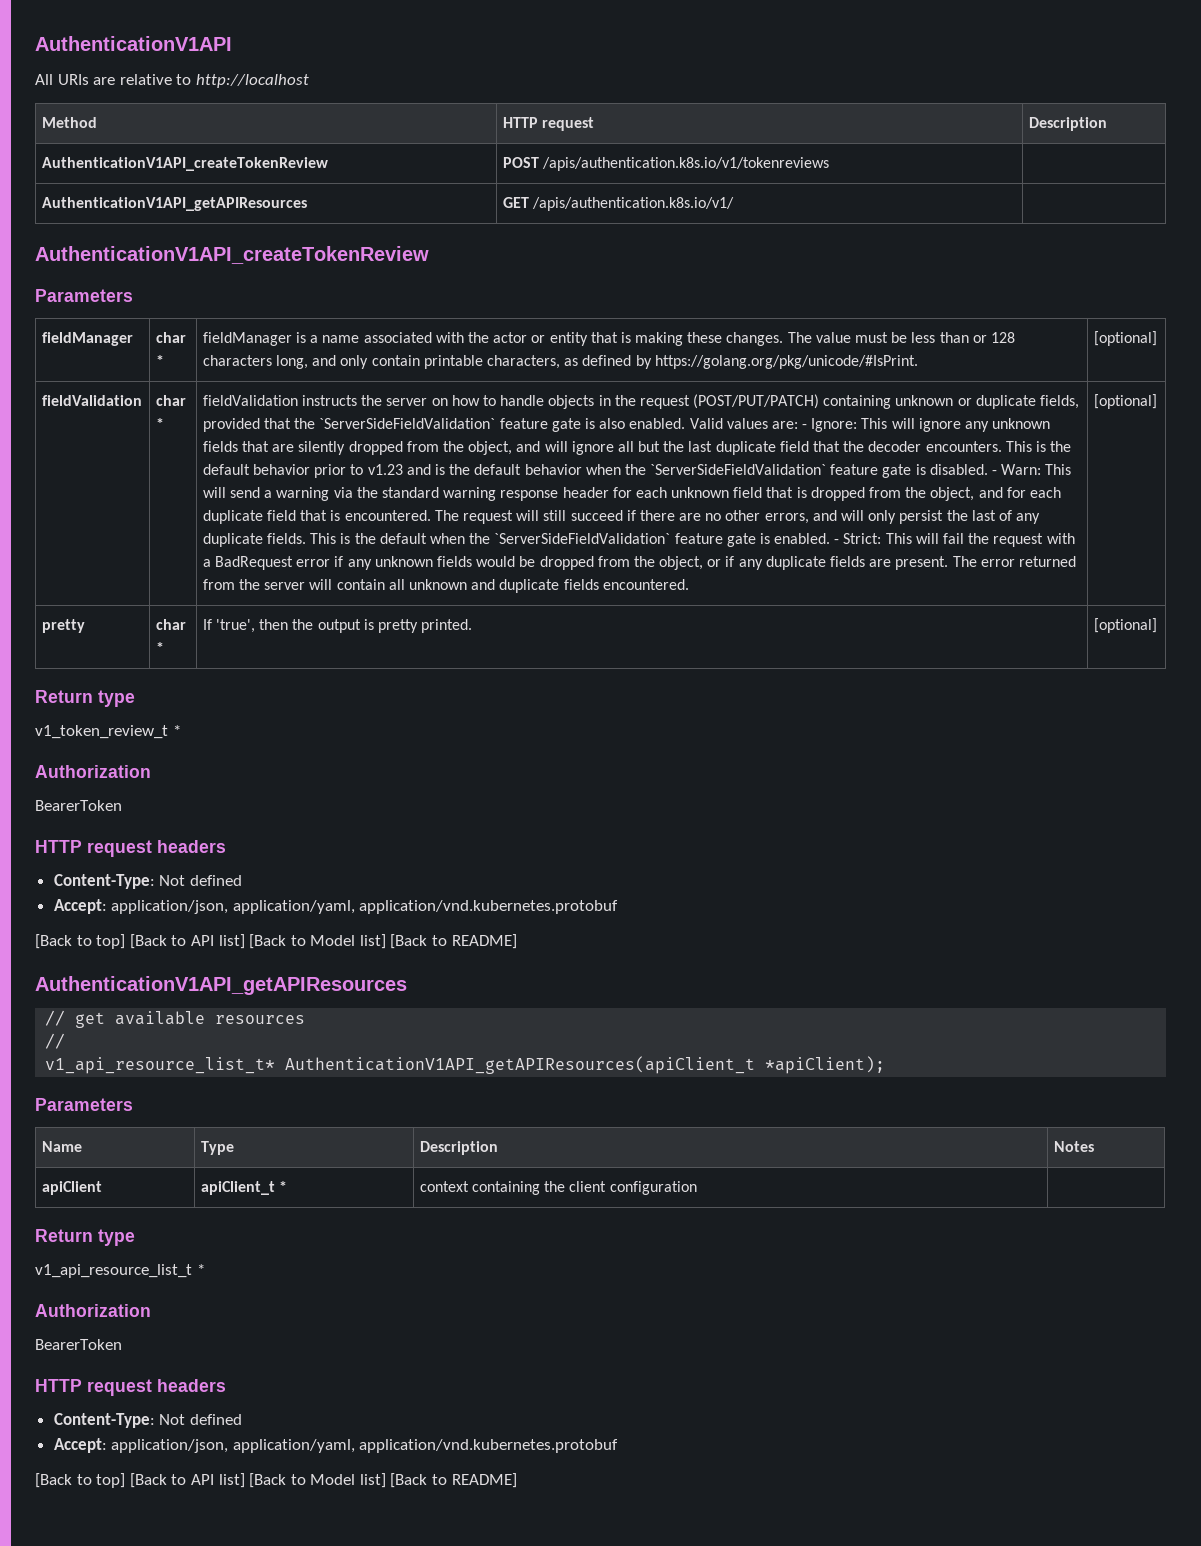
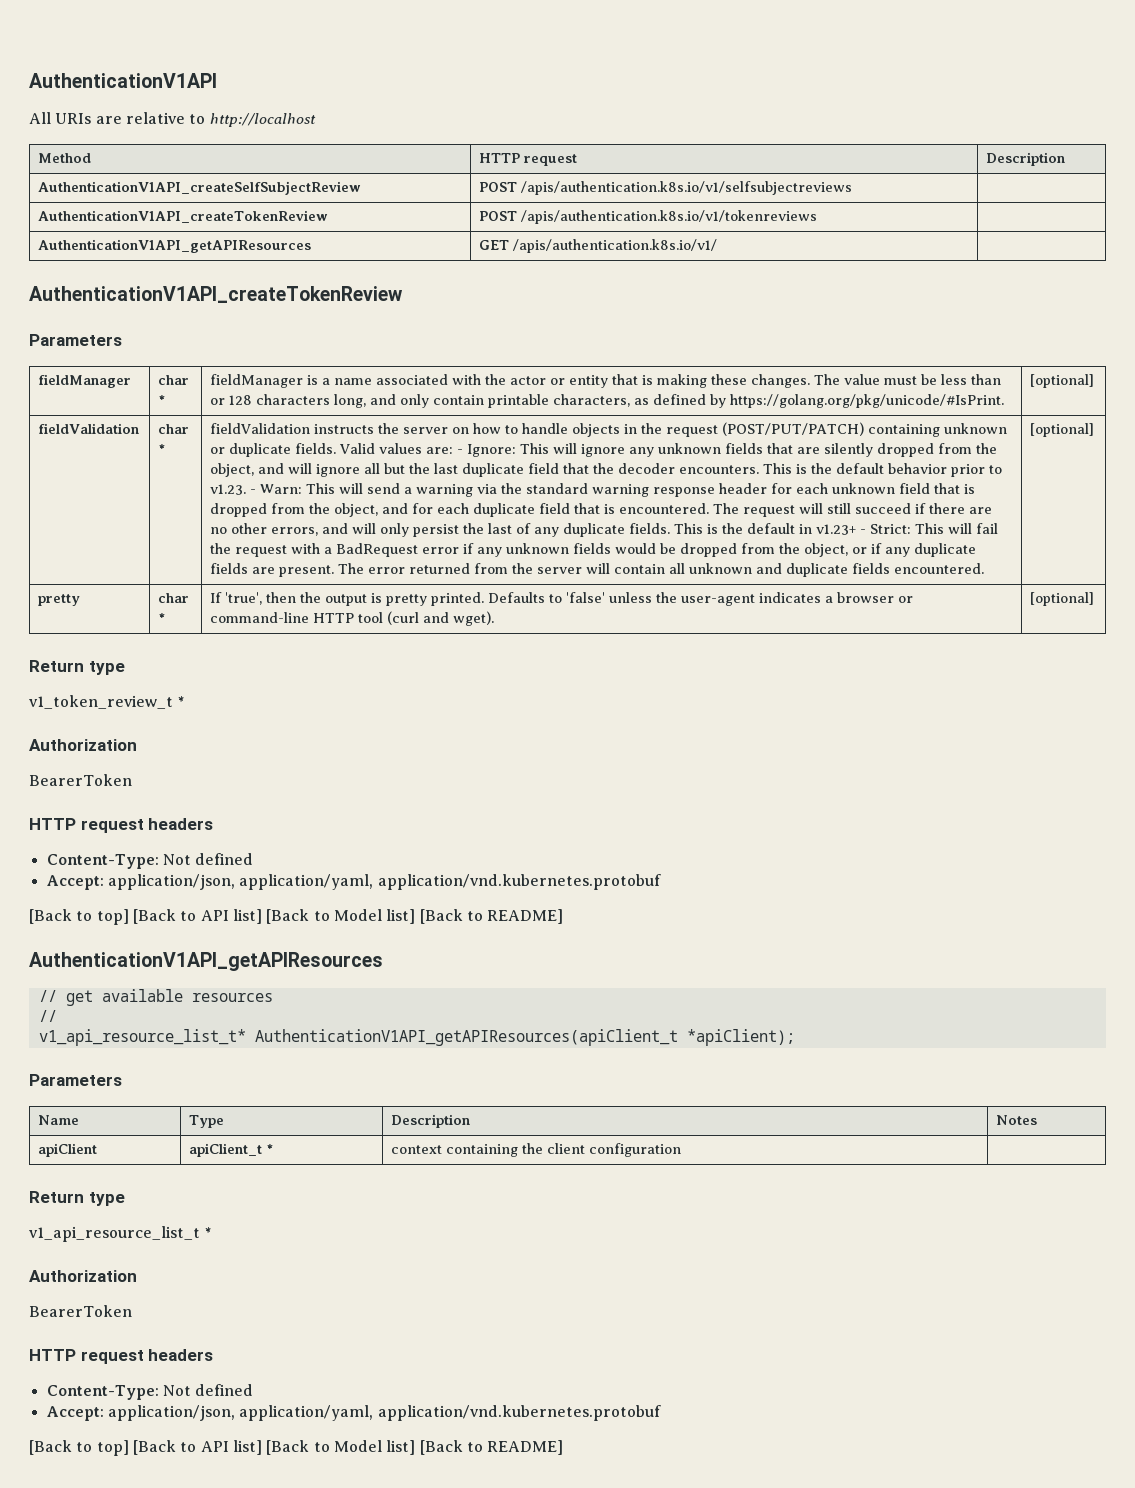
(1107, 124) none -> [38,181,362,195] [479,181,853,195] // AuthenticationV1API_createSelfSubjectReview | POST /apis/authentication.k8s.io/v1/selfsubjectreviews |
[1040,395,1080,409] [202,418,686,432] fields, provided that the `ServerSideFieldValidation` feature gate is also enabled. -> [295,443,337,454] fields.
[367,464,988,478] v1.23 and is the default behavior when the `ServerSideFieldValidation` feature gate is disabled. -> [210,484,247,495] v1.23.
[429,533,831,547] when the `ServerSideFieldValidation` feature gate is enabled. -> [799,524,857,535] in v1.23+
(473, 626) none -> [488,592,914,606] [210,611,495,626] Defaults to 'false' unless the user-agent indicates a browser or command-line HTTP tool (curl and wget).

